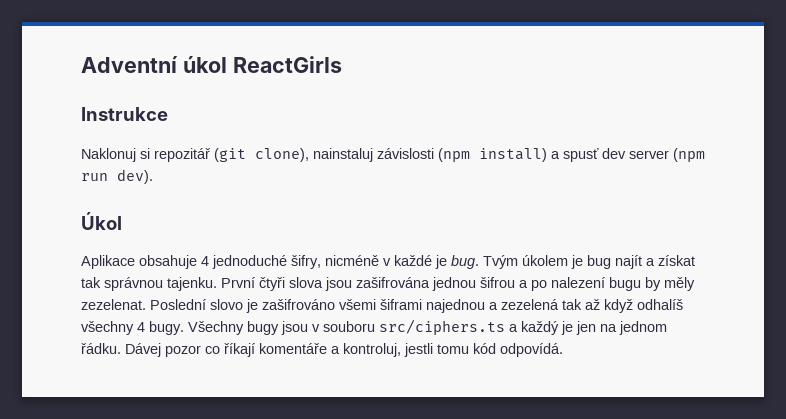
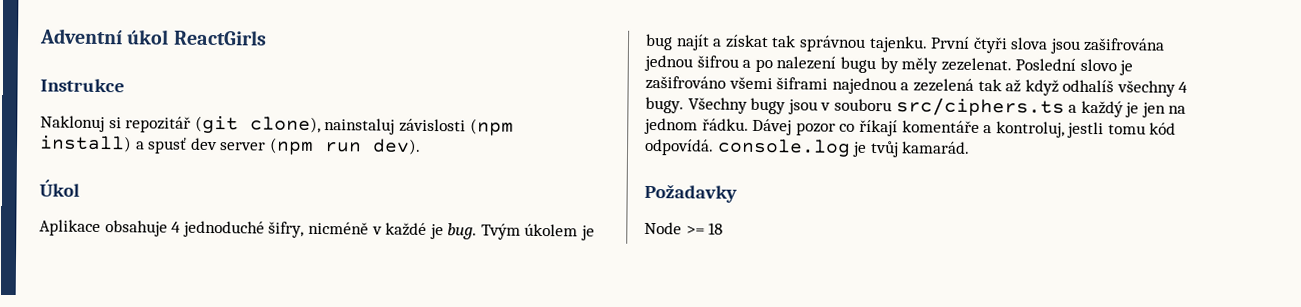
(563, 350) none -> [716,138,971,158] [644,183,737,203] [644,221,724,235] console.log je tvůj kamarád. // Požadavky // Node >= 18

